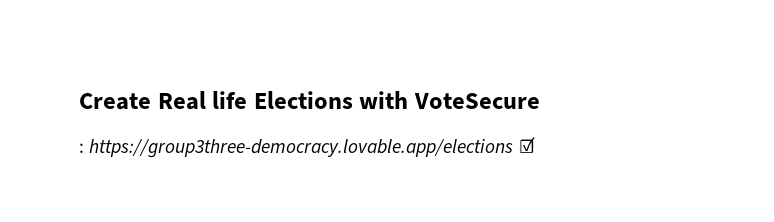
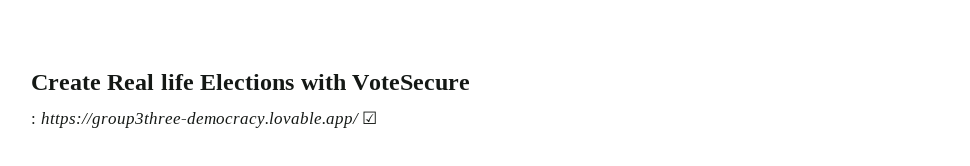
[89,139,514,158] https://group3three-democracy.lovable.app/elections -> [40,112,360,128] https://group3three-democracy.lovable.app/

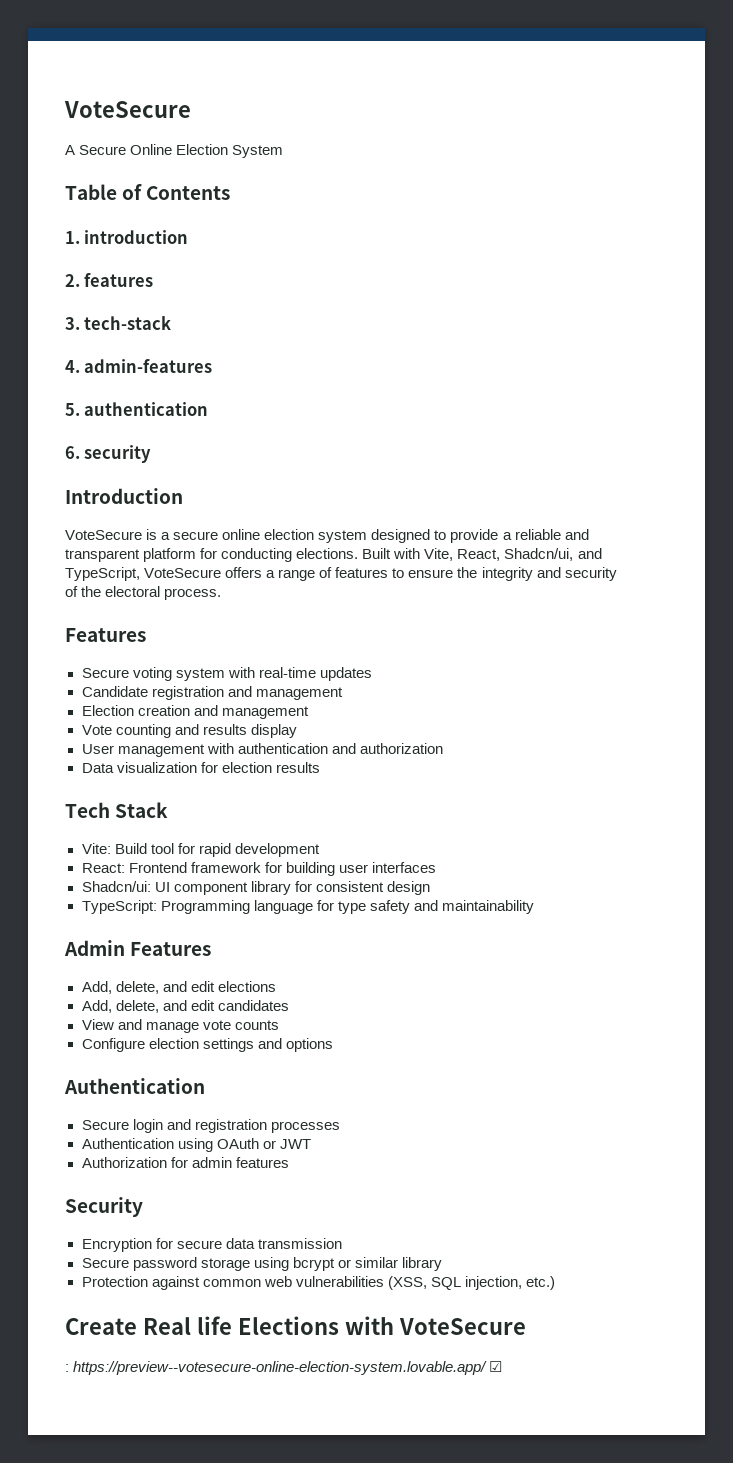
(31, 82) none -> [64,101,191,118] [65,144,284,158] [65,184,231,200] [65,230,189,244] [65,273,154,287] [65,316,172,330] [65,359,213,373] [65,402,209,416] [65,445,152,463] [65,488,183,504] [65,529,589,543] [65,548,602,562] [65,567,617,581] [65,586,222,600] [65,628,146,642] [81,667,372,681] [81,686,343,700] [81,705,309,719] [81,724,297,738] [81,743,443,757] [81,762,320,773] [65,802,169,818] [81,843,320,857] [81,862,436,876] [81,881,430,895] [81,900,534,914] [64,940,212,956] [81,981,276,994] [81,1000,289,1013] [81,1019,279,1033] [81,1038,333,1052] [64,1078,205,1094] [81,1119,340,1133] [81,1138,311,1152] [81,1157,289,1168] [65,1197,143,1217] [81,1238,342,1252] [81,1257,442,1271] [81,1276,555,1290] VoteSecure // A Secure Online Election System // Table of Contents // 1. introduction // 2. features // 3. tech-stack // 4. admin-features // 5. authentication // 6. security // Introduction // VoteSecure is a secure online election system designed to provide a reliable and transparent platform for conducting elections. Built with Vite, React, Shadcn/ui, and TypeScript, VoteSecure offers a range of features to ensure the integrity and security of the electoral process. // Features // Secure voting system with real-time updates // Candidate registration and management // Election creation and management // Vote counting and results display // User management with authentication and authorization // Data visualization for election results // Tech Stack // Vite: Build tool for rapid development // React: Frontend framework for building user interfaces // Shadcn/ui: UI component library for consistent design // TypeScript: Programming language for type safety and maintainability // Admin Features // Add, delete, and edit elections // Add, delete, and edit candidates // View and manage vote counts // Configure election settings and options // Authentication // Secure login and registration processes // Authentication using OAuth or JWT // Authorization for admin features // Security // Encryption for secure data transmission // Secure password storage using bcrypt or similar library // Protection against common web vulnerabilities (XSS, SQL injection, etc.) //
[40,112,360,128] https://group3three-democracy.lovable.app/ -> [73,1361,488,1375] https://preview--votesecure-online-election-system.lovable.app/

